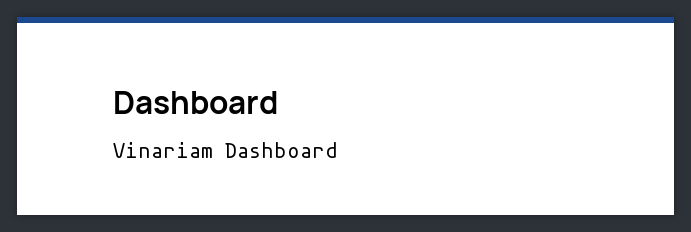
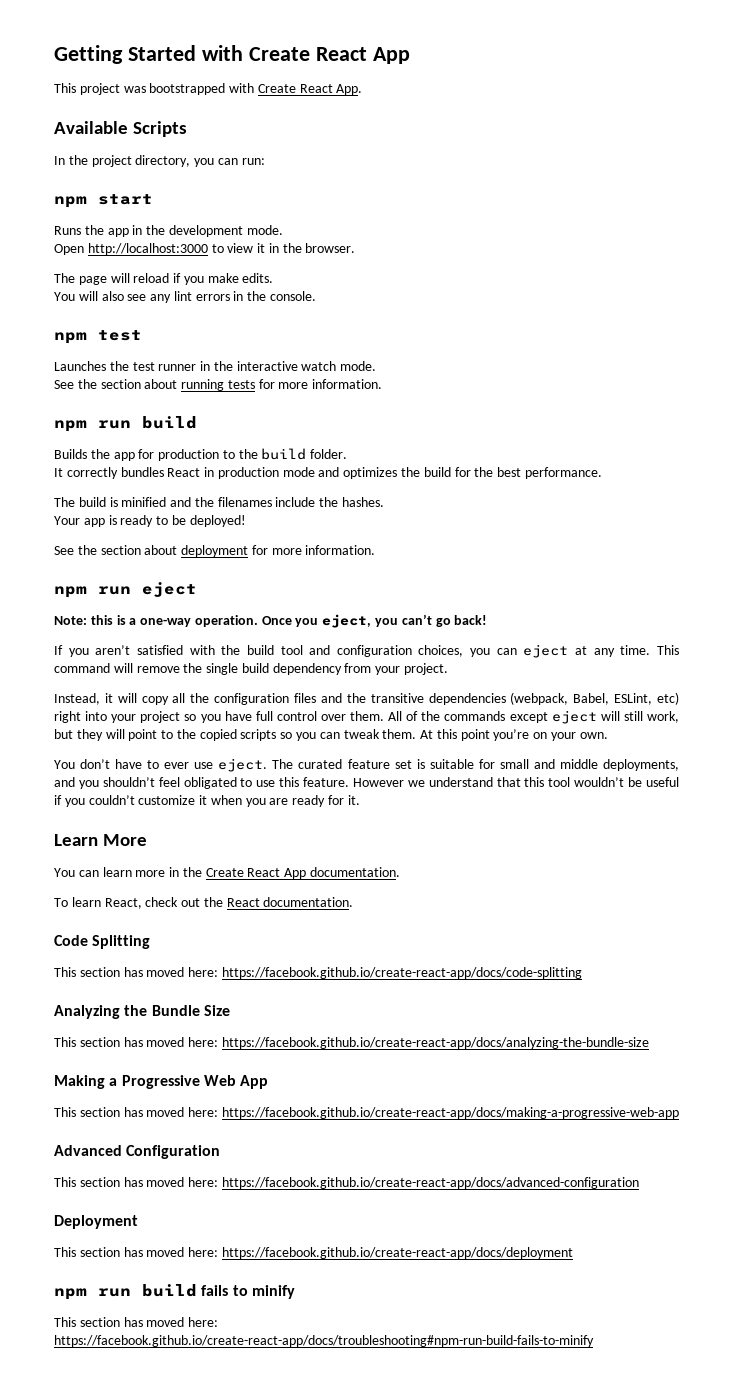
[113,91,278,114] [113,142,338,158] Dashboard // Vinariam Dashboard -> [54,45,410,64] [54,83,363,95] [54,121,188,137] [54,155,265,167] [54,194,153,208] [54,225,283,237] [54,243,356,255] [54,273,274,285] [54,291,317,303] [54,330,142,344] [54,361,377,371] [54,379,383,391] [54,416,197,432] [54,448,348,461] [54,467,602,479] [54,497,385,507] [54,515,246,527] [54,545,376,557] [54,582,197,598] [54,614,488,628] [54,644,679,658] [54,663,449,675] [54,692,680,705] [54,710,679,724] [54,729,608,741] [54,758,679,772] [54,777,679,789] [54,795,360,807] [54,834,148,846] [54,867,401,879] [54,897,354,909] [54,935,151,949] [54,967,582,979] [54,1005,230,1019] [54,1037,649,1049] [54,1075,269,1089] [54,1107,679,1119] [54,1145,221,1159] [54,1177,639,1189] [54,1215,138,1229] [54,1247,573,1259] [54,1284,295,1300] [54,1317,219,1327] [54,1335,594,1347] Getting Started with Create React App // This project was bootstrapped with Create React App. // Available Scripts // In the project directory, you can run: // npm start // Runs the app in the development mode. // Open http://localhost:3000 to view it in the browser. // The page will reload if you make edits. // You will also see any lint errors in the console. // npm test // Launches the test runner in the interactive watch mode. // See the section about running tests for more information. // npm run build // Builds the app for production to the build folder. // It correctly bundles React in production mode and optimizes the build for the best performance. // The build is minified and the filenames include the hashes. // Your app is ready to be deployed! // See the section about deployment for more information. // npm run eject // Note: this is a one-way operation. Once you eject, you can’t go back! // If you aren’t satisfied with the build tool and configuration choices, you can eject at any time. This command will remove the single build dependency from your project. // Instead, it will copy all the configuration files and the transitive dependencies (webpack, Babel, ESLint, etc) right into your project so you have full control over them. All of the commands except eject will still work, but they will point to the copied scripts so you can tweak them. At this point you’re on your own. // You don’t have to ever use eject. The curated feature set is suitable for small and middle deployments, and you shouldn’t feel obligated to use this feature. However we understand that this tool wouldn’t be useful if you couldn’t customize it when you are ready for it. // Learn More // You can learn more in the Create React App documentation. // To learn React, check out the React documentation. // Code Splitting // This section has moved here: https://facebook.github.io/create-react-app/docs/code-splitting // Analyzing the Bundle Size // This section has moved here: https://facebook.github.io/create-react-app/docs/analyzing-the-bundle-size // Making a Progressive Web App // This section has moved here: https://facebook.github.io/create-react-app/docs/making-a-progressive-web-app // Advanced Configuration // This section has moved here: https://facebook.github.io/create-react-app/docs/advanced-configuration // Deployment // This section has moved here: https://facebook.github.io/create-react-app/docs/deployment // npm run build fails to minify // This section has moved here: https://facebook.github.io/create-react-app/docs/troubleshooting#npm-run-build-fails-to-minify

